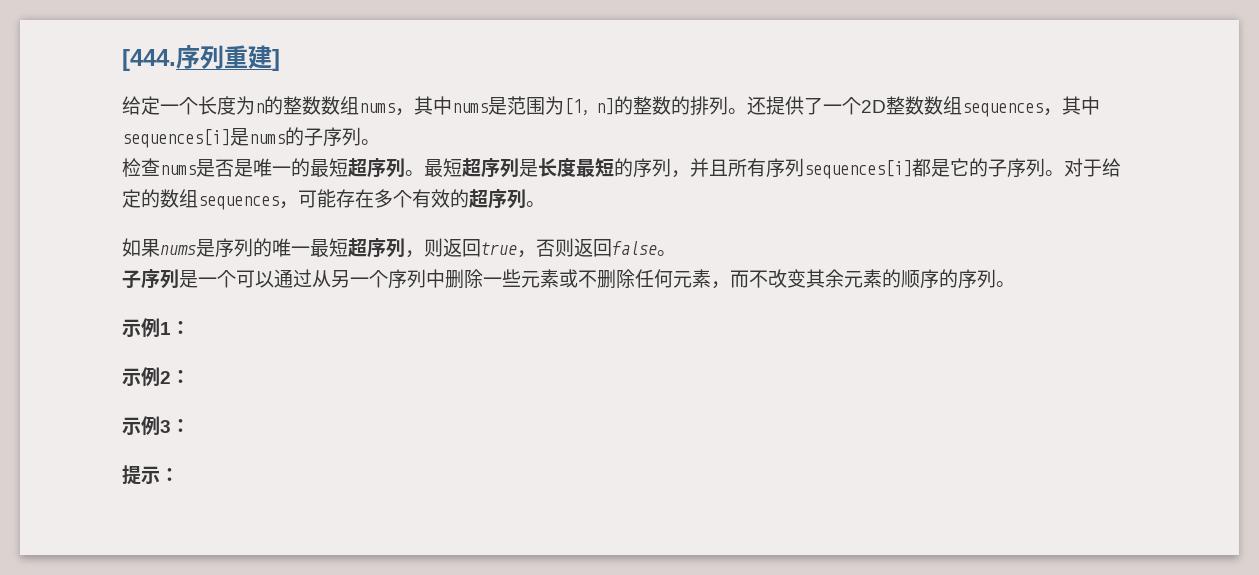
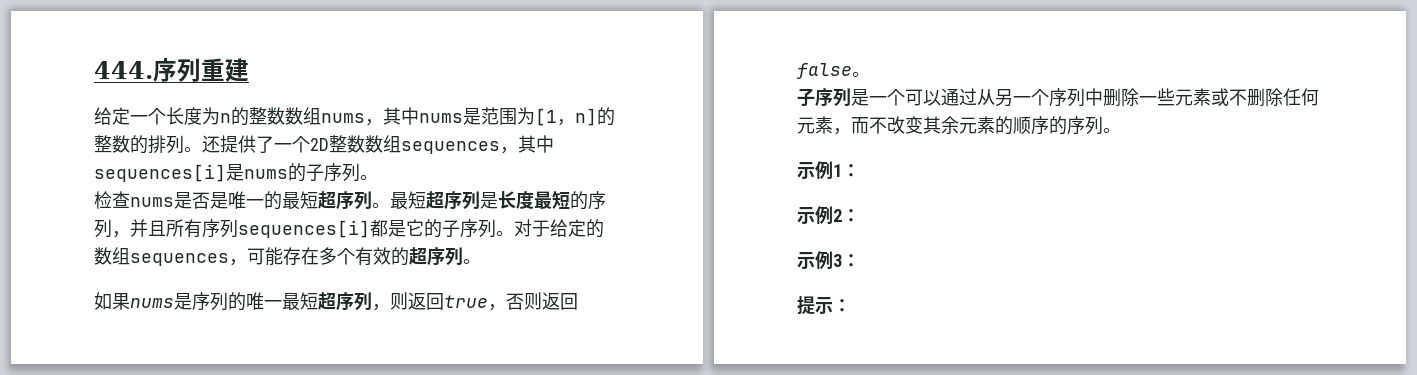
[122,49,176,71] [444. -> [94,61,153,79] 444.
[272,49,280,71] ] -> (249, 70) none

